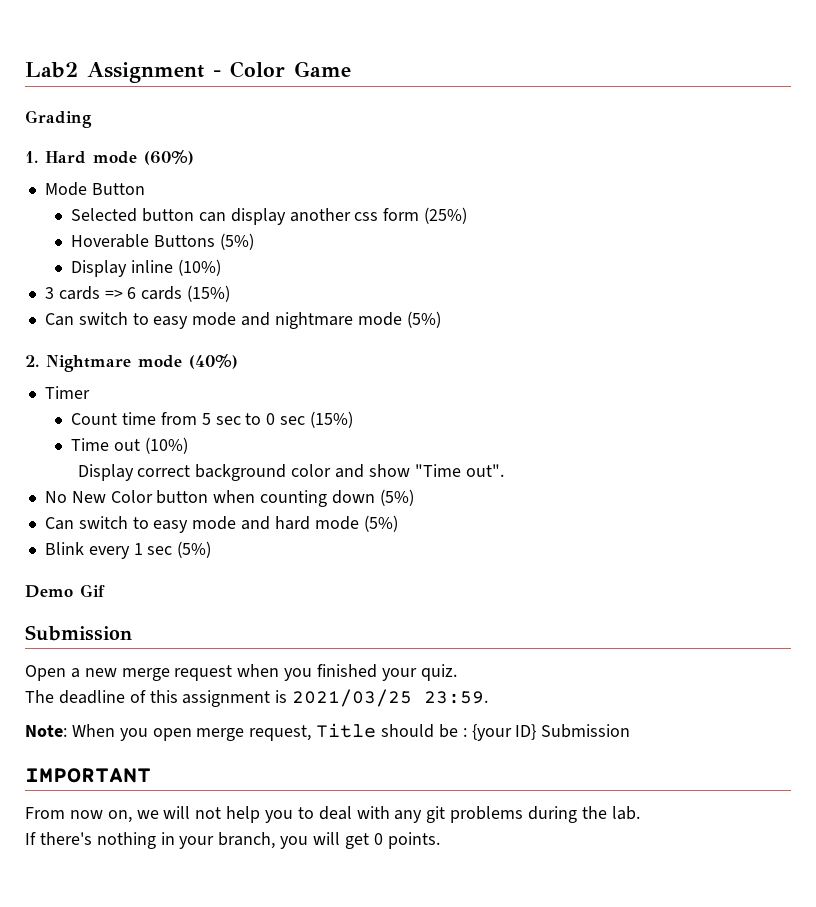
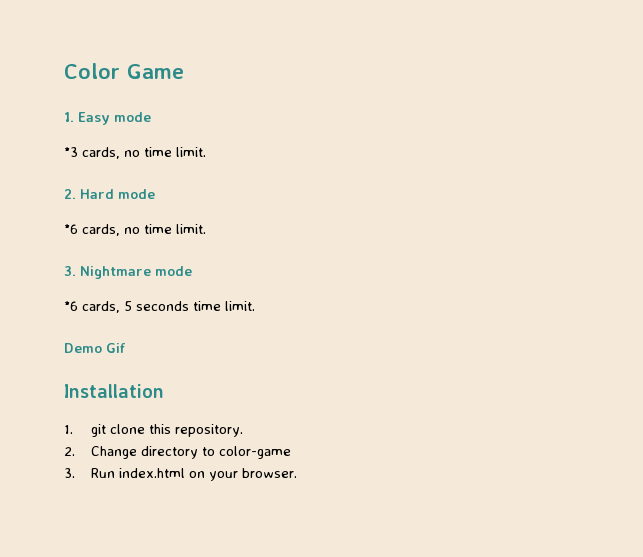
[25,62,221,83] Lab2 Assignment - -> (64, 71) none
[25,110,92,128] [25,150,194,165] [44,182,145,196] [71,207,468,225] [71,233,254,250] [71,259,221,277] [44,285,231,302] [44,311,441,329] [25,354,238,372] [44,386,90,399] [71,411,353,428] [71,437,188,454] [77,464,504,481] [44,489,414,507] [44,515,398,533] [44,541,212,559] [25,584,105,598] [25,625,132,641] [25,664,457,681] [25,689,489,707] [25,723,631,741] [25,768,151,783] [25,806,640,823] [25,832,440,849] Grading // 1. Hard mode (60%) // Mode Button // Selected button can display another css form (25%) // Hoverable Buttons (5%) // Display inline (10%) // 3 cards => 6 cards (15%) // Can switch to easy mode and nightmare mode (5%) // 2. Nightmare mode (40%) // Timer // Count time from 5 sec to 0 sec (15%) // Time out (10%) // Display correct background color and show "Time out". // No New Color button when counting down (5%) // Can switch to easy mode and hard mode (5%) // Blink every 1 sec (5%) // Demo Gif // Submission // Open a new merge request when you finished your quiz. // The deadline of this assignment is 2021/03/25 23:59. // Note: When you open merge request, Title should be : {your ID} Submission // IMPORTANT // From now on, we will not help you to deal with any git problems during the lab. // If there's nothing in your branch, you will get 0 points. -> [64,112,151,125] [64,147,206,159] [64,189,155,199] [64,224,206,236] [64,266,192,279] [64,301,255,313] [64,343,126,353] [64,384,164,398] [64,424,243,437] [64,446,291,459] [64,468,297,481] 1. Easy mode // *3 cards, no time limit. // 2. Hard mode // *6 cards, no time limit. // 3. Nightmare mode // *6 cards, 5 seconds time limit. // Demo Gif // Installation // 1. git clone this repository. // 2. Change directory to color-game // 3. Run index.html on your browser.

